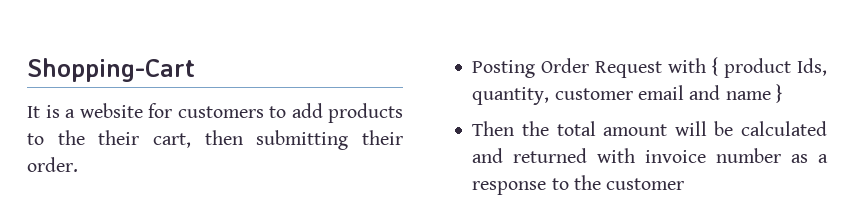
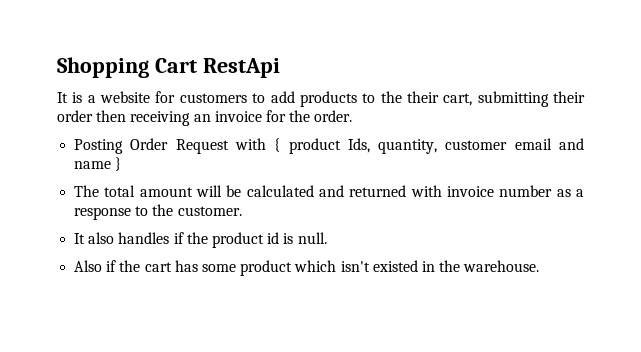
[27,58,195,82] Shopping-Cart -> [57,57,280,78] Shopping Cart RestApi
[204,130,243,145] then -> (473, 99) none
(403, 137) none -> [57,110,311,126] order then receiving an invoice for the
[472,121,550,136] Then the -> [74,185,100,197] The
[606,178,685,190] customer -> [177,206,242,216] [74,232,327,248] [74,260,540,276] customer. // It also handles if the product id is null. // Also if the cart has some product which isn't existed in the warehouse.

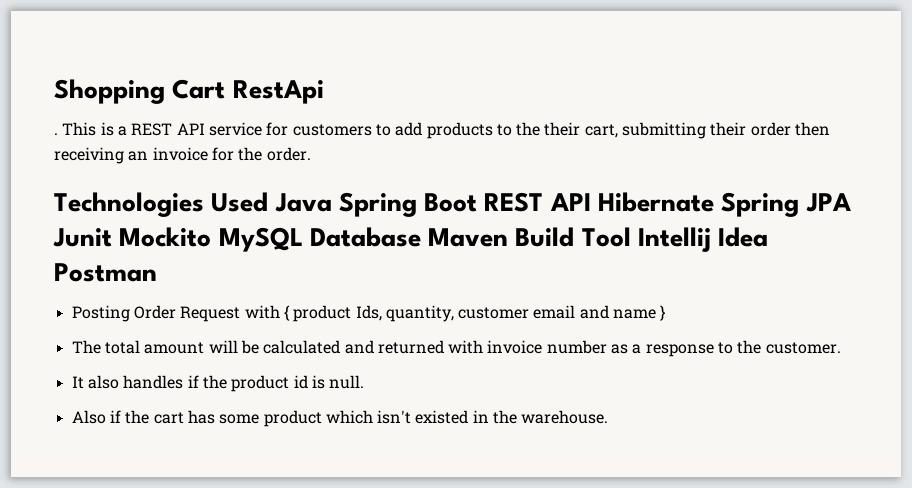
[57,91,151,103] It is a website -> [54,122,262,136] . This is a REST API service
(353, 116) none -> [54,192,851,217] [53,227,769,252] [54,263,157,282] // Technologies Used Java Spring Boot REST API Hibernate Spring JPA Junit Mockito MySQL Database Maven Build Tool Intellij Idea Postman

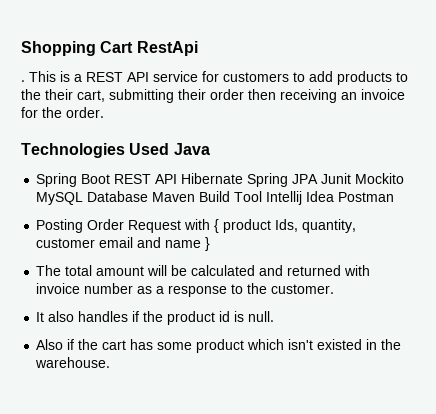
(332, 202) none -> (210, 149) //

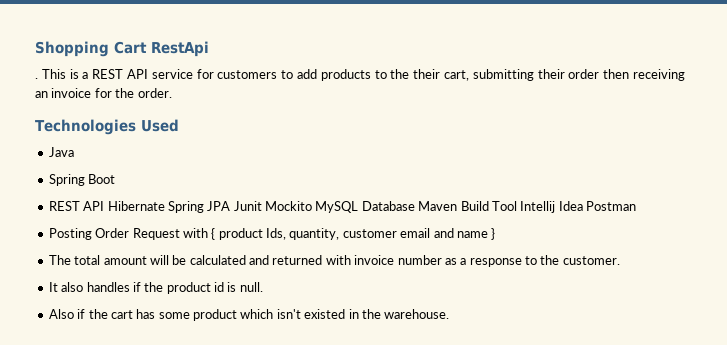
(170, 149) none -> (179, 125) //
(111, 179) none -> (116, 179) //

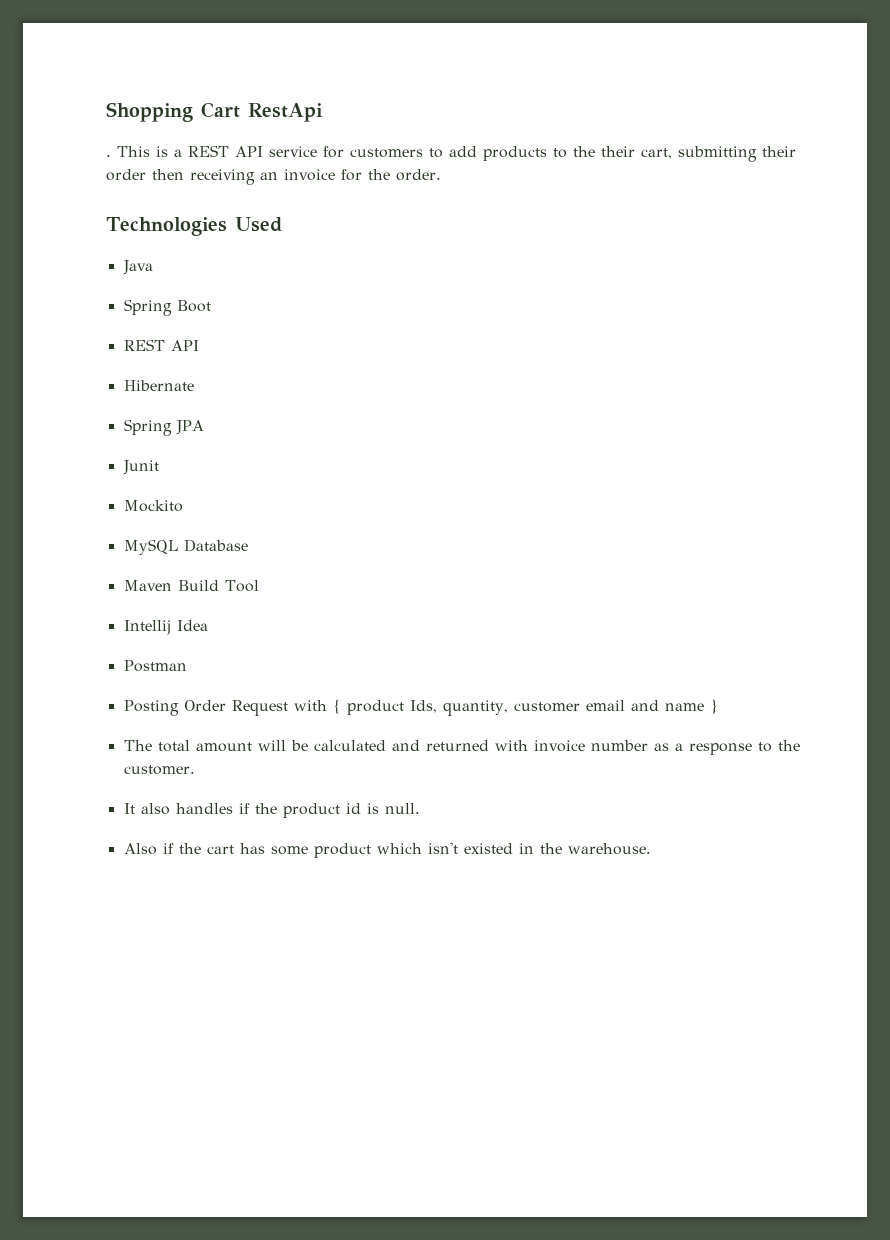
(105, 206) none -> (199, 345) //
(165, 206) none -> (194, 385) //
(231, 206) none -> (204, 427) //
(262, 206) none -> (159, 467) //
(312, 206) none -> (183, 506) //
(415, 206) none -> (248, 545) //
(517, 206) none -> (259, 586) //
(583, 206) none -> (208, 625) //

